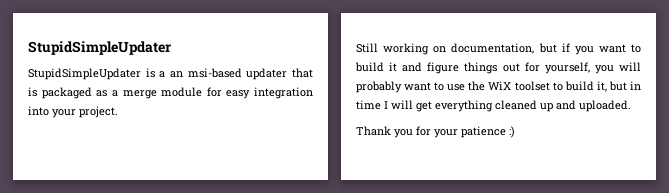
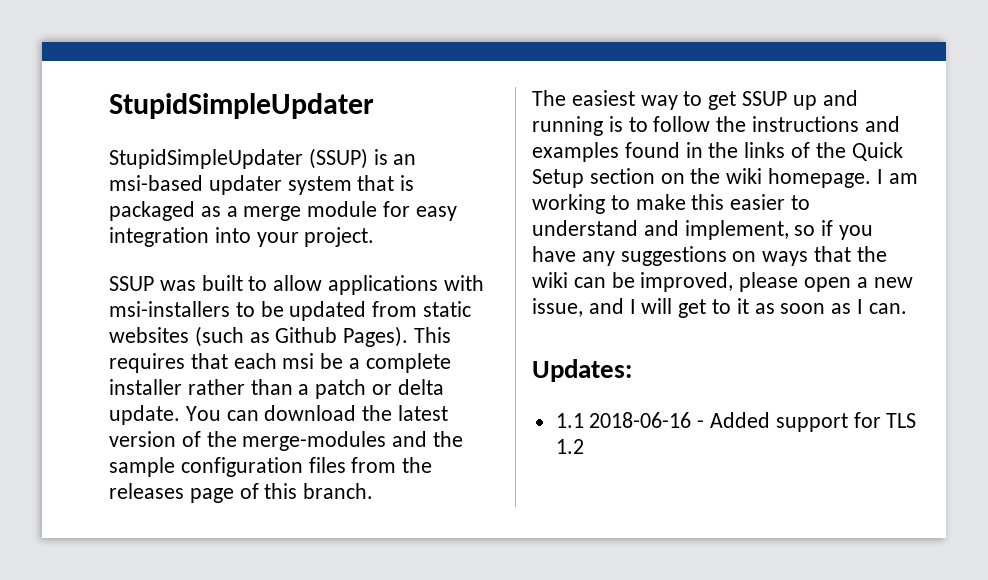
[145,68,166,78] is a -> [308,148,388,169] (SSUP) is
(288, 74) none -> [287,176,352,195] system
[356,43,641,55] [355,62,641,74] [356,81,641,93] [356,100,631,112] [356,126,515,138] Still working on documentation, but if you want to build it and figure things out for yourself, you will probably want to use the WiX toolset to build it, but in time I will get everything cleaned up and uploaded. // Thank you for your patience :) -> [109,275,484,295] [109,301,472,321] [109,326,452,347] [109,353,451,373] [109,379,444,399] [109,405,449,425] [109,431,464,451] [109,457,433,477] [109,483,374,503] [532,90,858,110] [532,116,900,136] [532,142,903,162] [532,168,918,188] [532,194,811,214] [532,220,874,240] [532,246,887,266] [532,272,913,292] [532,298,907,318] [532,359,632,382] [555,412,917,432] [555,439,584,454] SSUP was built to allow applications with msi-installers to be updated from static websites (such as Github Pages). This requires that each msi be a complete installer rather than a patch or delta update. You can download the latest version of the merge-modules and the sample configuration files from the releases page of this branch. // The easiest way to get SSUP up and running is to follow the instructions and examples found in the links of the Quick Setup section on the wiki homepage. I am working to make this easier to understand and implement, so if you have any suggestions on ways that the wiki can be improved, please open a new issue, and I will get to it as soon as I can. // Updates: // 1.1 2018-06-16 - Added support for TLS 1.2

